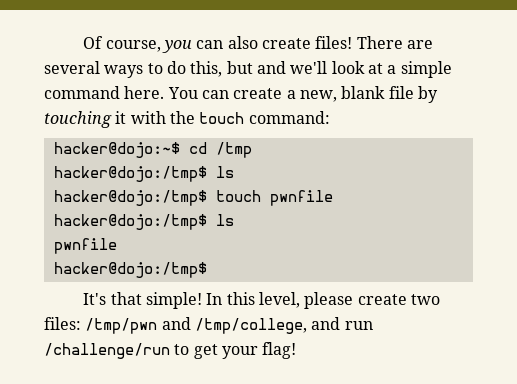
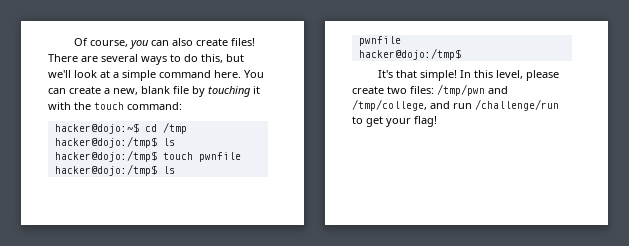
[256,61,286,74] and -> (244, 58) none

